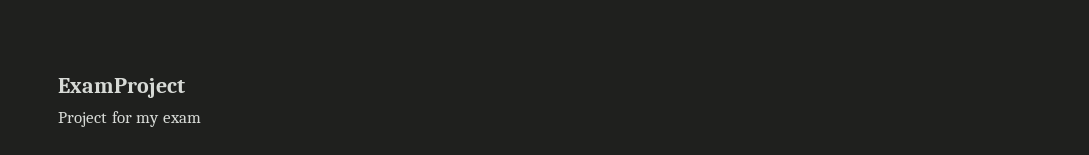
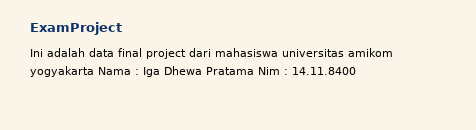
[58,111,201,127] Project for my exam -> [30,48,393,59] [30,66,356,77] Ini adalah data final project dari mahasiswa universitas amikom yogyakarta Nama : Iga Dhewa Pratama Nim : 14.11.8400

